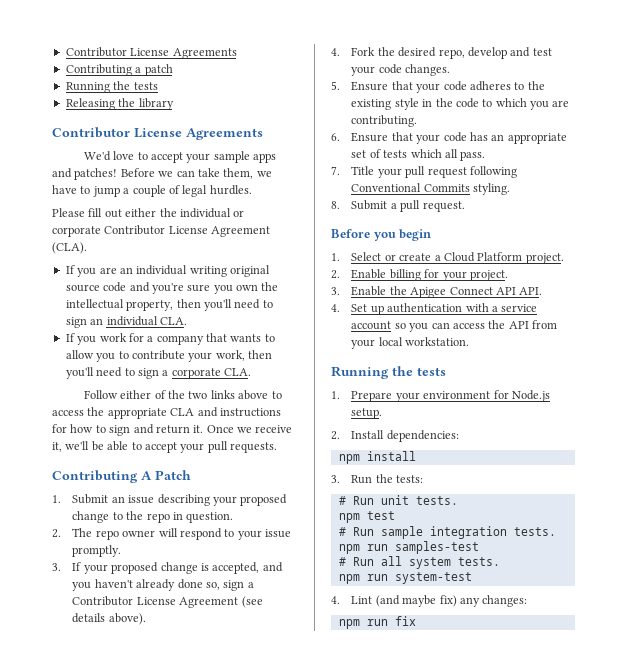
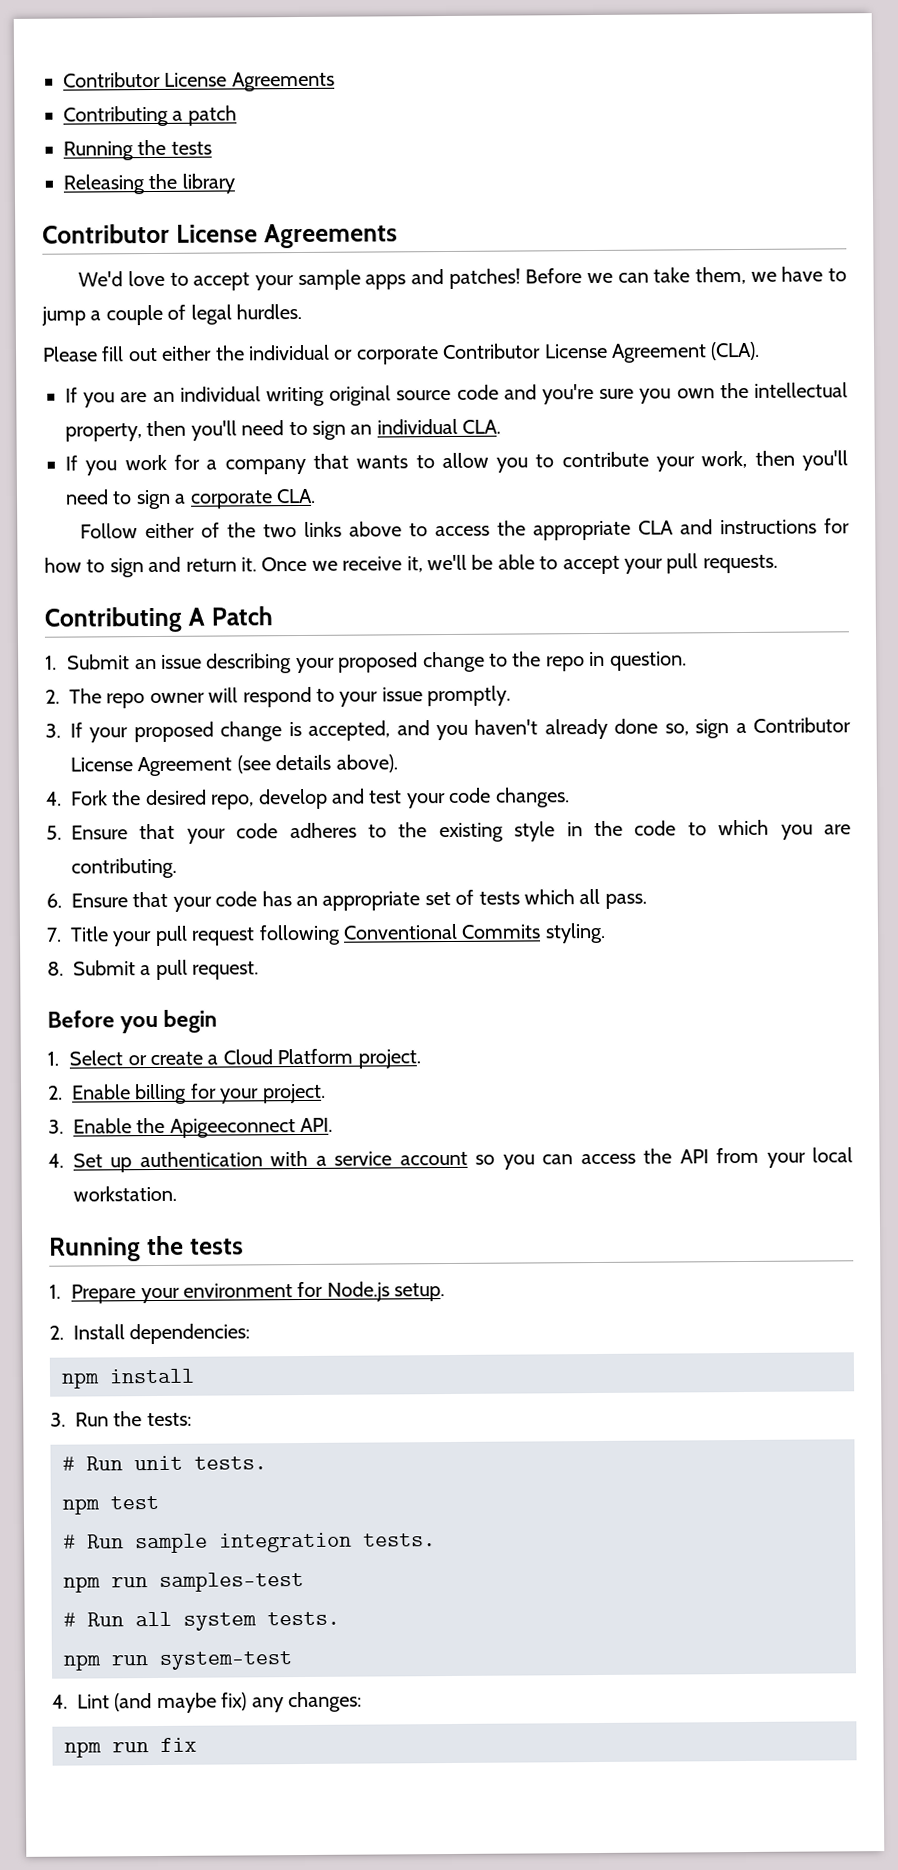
[410,287,516,298] Apigee Connect API -> [169,1118,296,1138] Apigeeconnect

